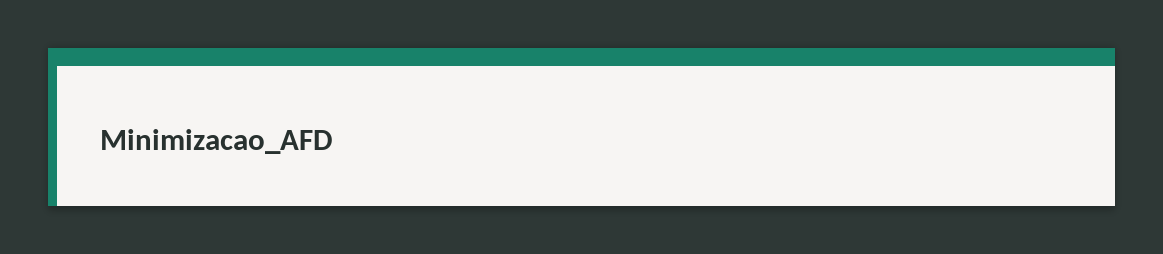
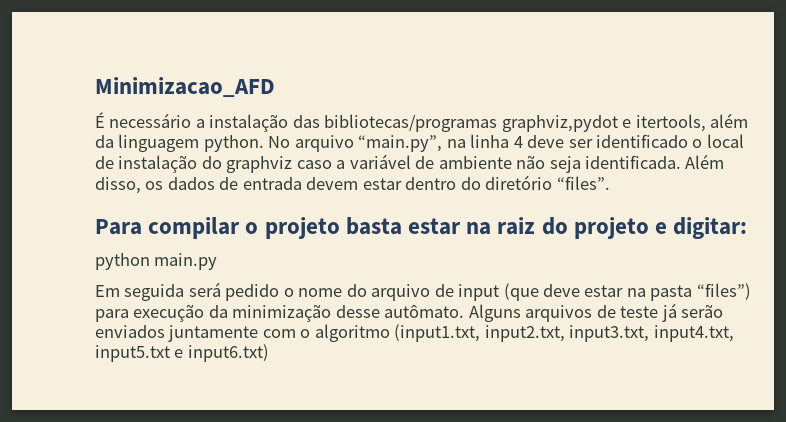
(333, 141) none -> [95,112,749,132] [95,134,744,152] [95,154,725,173] [95,175,610,194] [95,217,748,239] [95,253,218,270] [95,282,751,301] [95,303,724,322] [95,324,734,342] [95,344,269,362] // É necessário a instalação das bibliotecas/programas graphviz,pydot e itertools, além da linguagem python. No arquivo “main.py”, na linha 4 deve ser identificado o local de instalação do graphviz caso a variável de ambiente não seja identificada. Além disso, os dados de entrada devem estar dentro do diretório “files”. // Para compilar o projeto basta estar na raiz do projeto e digitar: // python main.py // Em seguida será pedido o nome do arquivo de input (que deve estar na pasta “files”) para execução da minimização desse autômato. Alguns arquivos de teste já serão enviados juntamente com o algoritmo (input1.txt, input2.txt, input3.txt, input4.txt, input5.txt e input6.txt)

